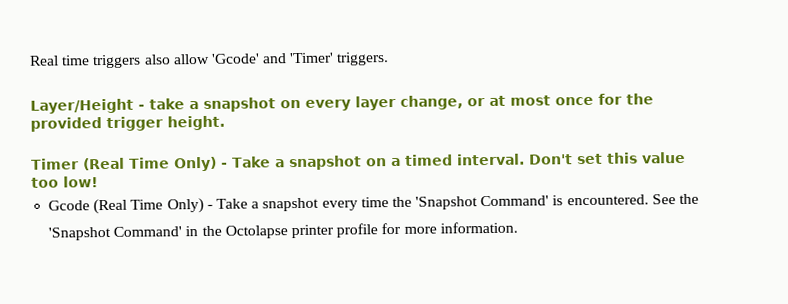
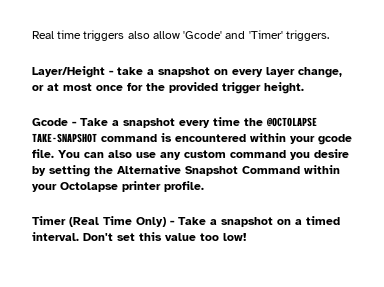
(225, 123) none -> [32,117,317,128] [32,133,352,145] [32,149,349,160] [32,165,340,177] [32,181,204,192] // Gcode - Take a snapshot every time the @OCTOLAPSE TAKE-SNAPSHOT command is encountered within your gcode file. You can also use any custom command you desire by setting the Alternative Snapshot Command within your Octolapse printer profile.
[48,193,700,215] [48,221,518,241] // Gcode (Real Time Only) - Take a snapshot every time the 'Snapshot Command' is encountered. See the 'Snapshot Command' in the Octolapse printer profile for more information. -> (246, 237) none

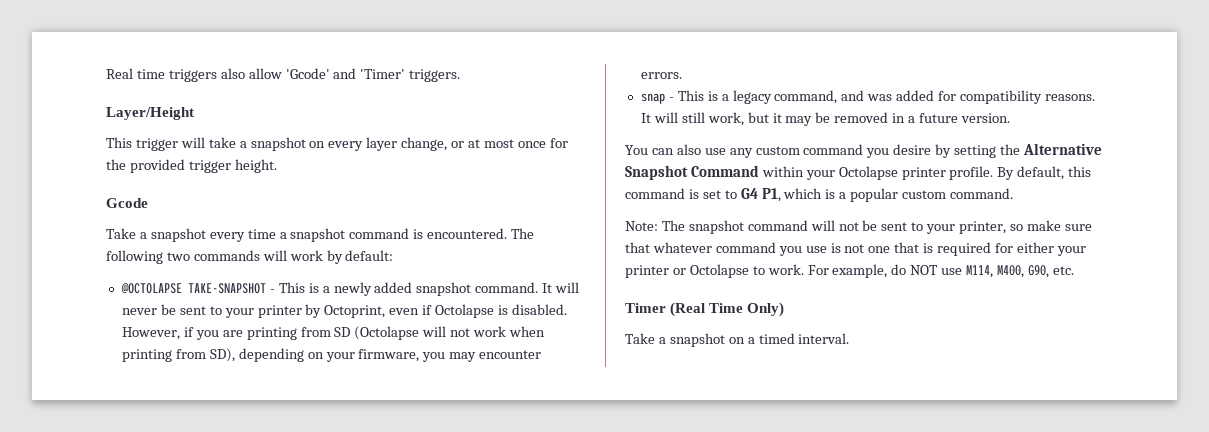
[109,70,114,75] - -> [106,137,205,151] // This trigger will
[72,121,77,126] - -> (148, 203) //
[244,117,317,127] [32,133,352,145] [32,149,54,158] the @OCTOLAPSE TAKE-SNAPSHOT command is encountered within your gcode file. -> [279,228,535,242] [106,250,394,264] [120,282,580,296] [121,304,567,318] [121,326,546,340] [121,348,542,362] [640,72,682,79] [640,90,1095,104] [640,112,1010,126] a snapshot command is encountered. The following two commands will work by default: // @OCTOLAPSE TAKE-SNAPSHOT - This is a newly added snapshot command. It will never be sent to your printer by Octoprint, even if Octolapse is disabled. However, if you are printing from SD (Octolapse will not work when printing from SD), depending on your firmware, you may encounter errors. // snap - This is a legacy command, and was added for compatibility reasons. It will still work, but it may be removed in a future version. //
(204, 186) none -> [997,166,1092,180] [625,188,1014,202] [625,220,1092,234] [625,242,1086,256] [625,264,1074,278] By default, this command is set to G4 P1, which is a popular custom command. // Note: The snapshot command will not be sent to your printer, so make sure that whatever command you use is not one that is required for either your printer or Octolapse to work. For example, do NOT use M114, M400, G90, etc.
[170,220,175,225] - -> (785, 309) //
[83,232,246,241] Don't set this value too low! -> (850, 338) none

